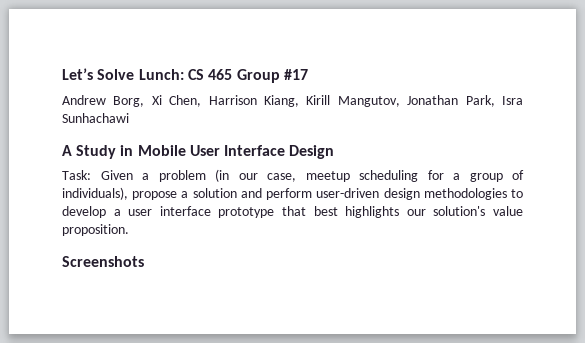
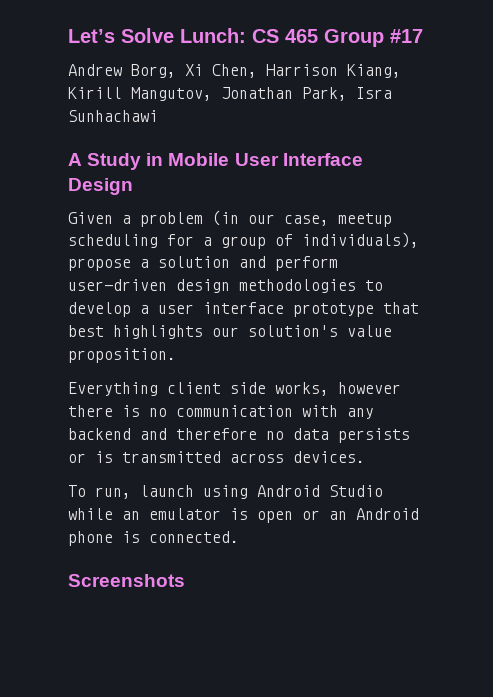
[62,170,91,180] Task: -> (133, 186) none
(129, 230) none -> [68,382,401,396] [68,405,374,419] [68,428,410,443] [68,451,365,463] [68,485,383,499] [68,508,419,523] [68,531,239,546] // Everything client side works, however there is no communication with any backend and therefore no data persists or is transmitted across devices. // To run, launch using Android Studio while an emulator is open or an Android phone is connected.

